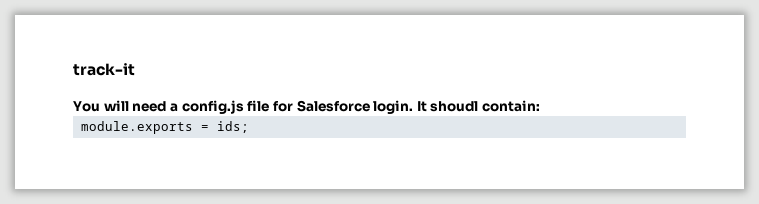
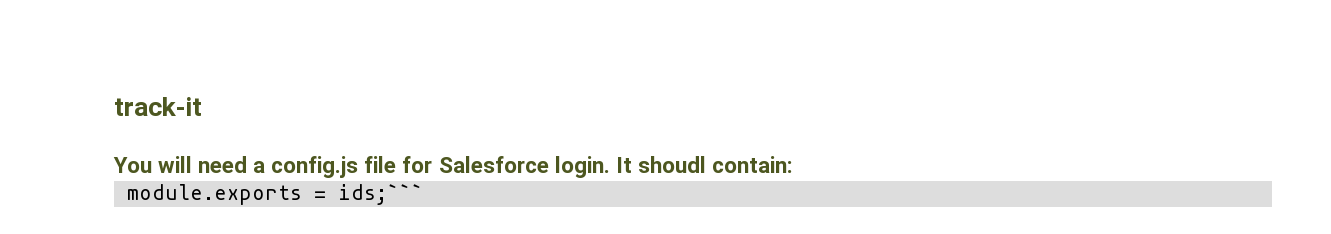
[216,121,249,133] ids; -> [337,184,423,205] ids;```

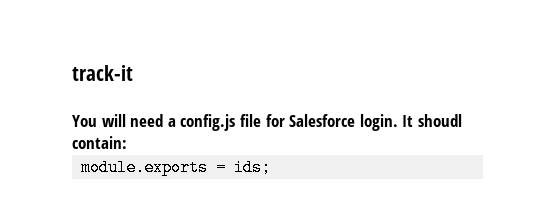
[337,184,423,205] ids;``` -> [234,159,271,176] ids;

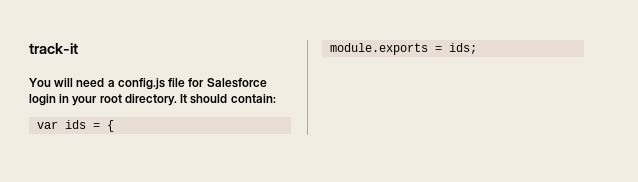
[359,114,462,131] [72,136,127,149] login. It shoudl contain: -> [29,94,276,106] [36,120,114,132] login in your root directory. It should contain: // var ids = {

